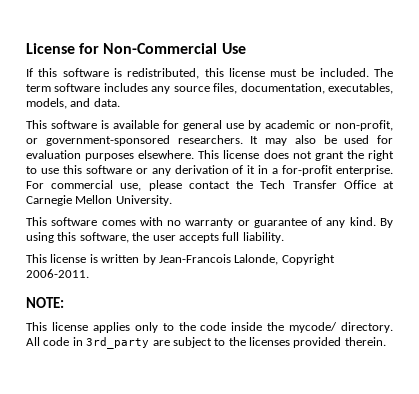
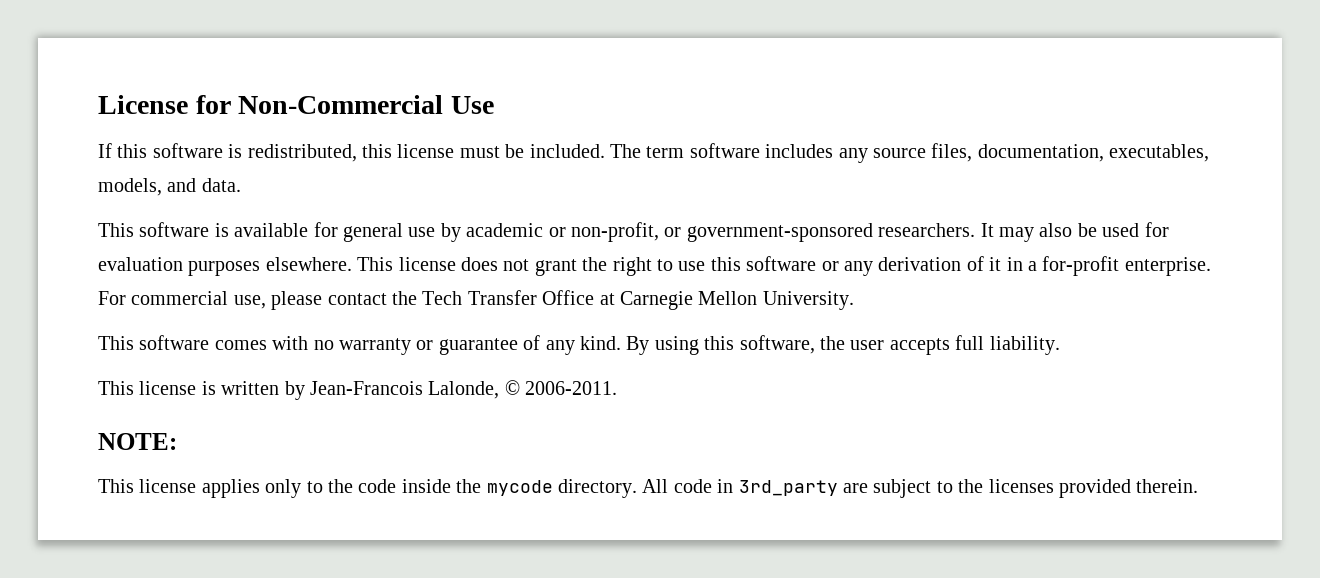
[281,254,335,265] Copyright -> [504,380,520,395] ©
[289,322,338,333] mycode/ -> [486,480,553,496] mycode

